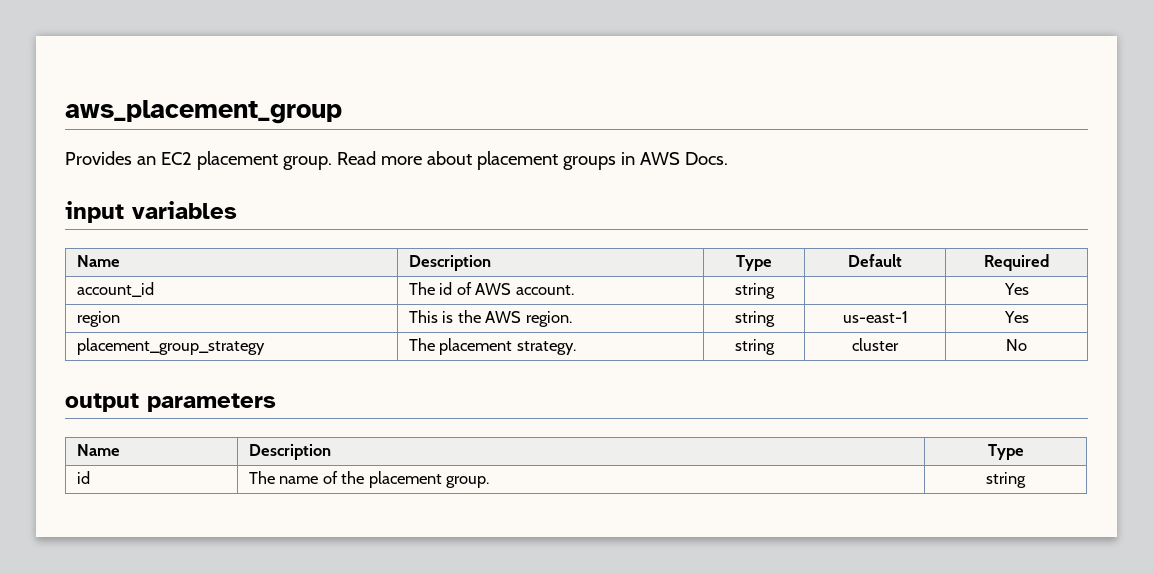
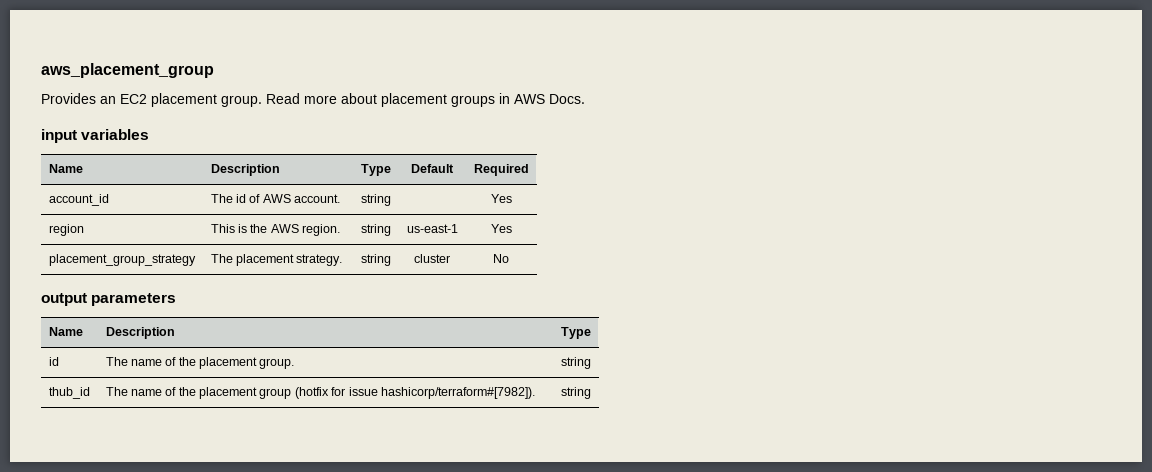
(1026, 480) none -> [48,387,90,399] [105,387,535,399] [560,387,591,399] // thub_id | The name of the placement group (hotfix for issue hashicorp/terraform#[7982]). | string

